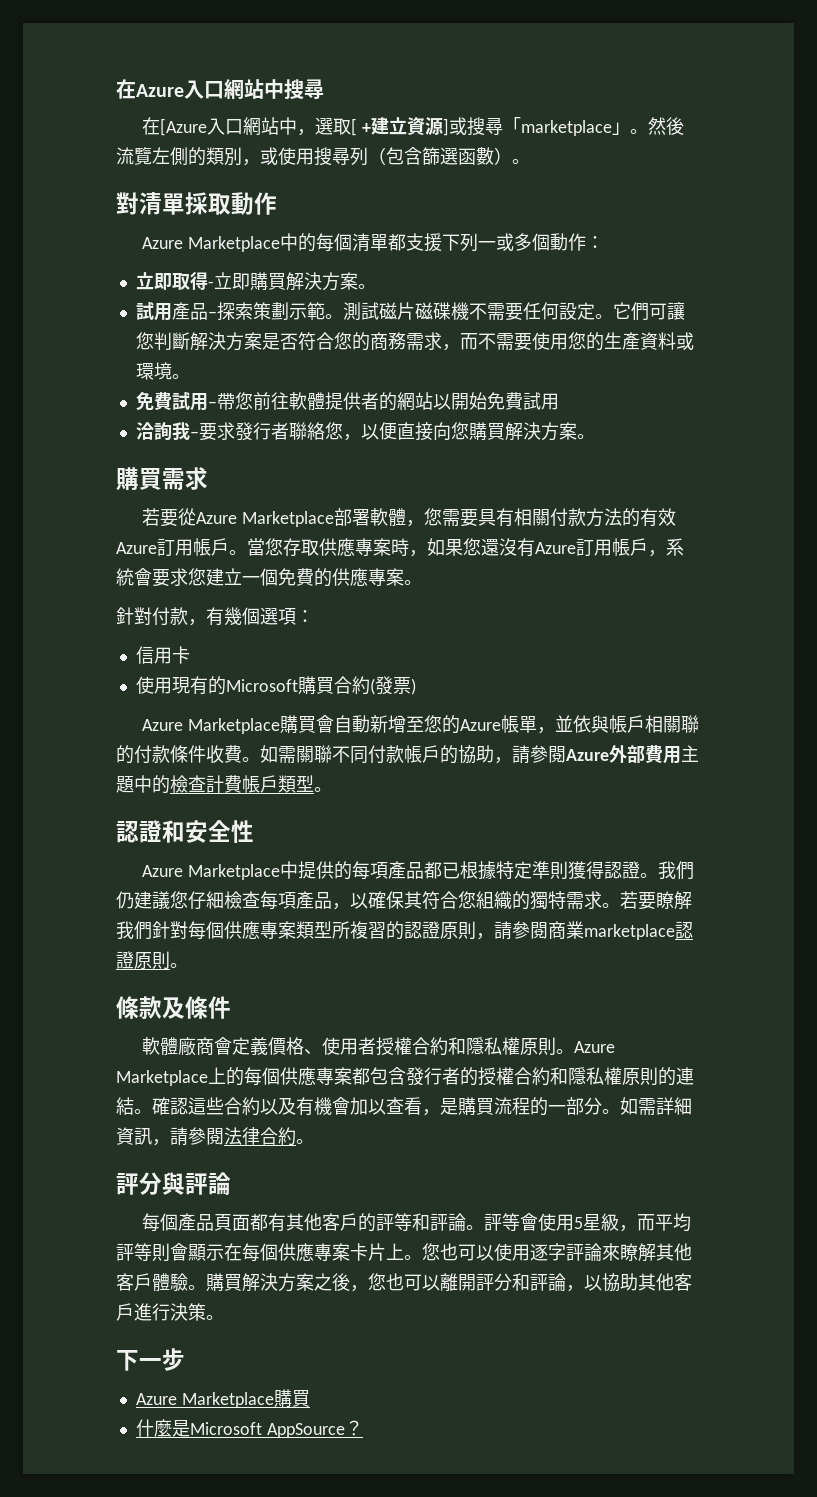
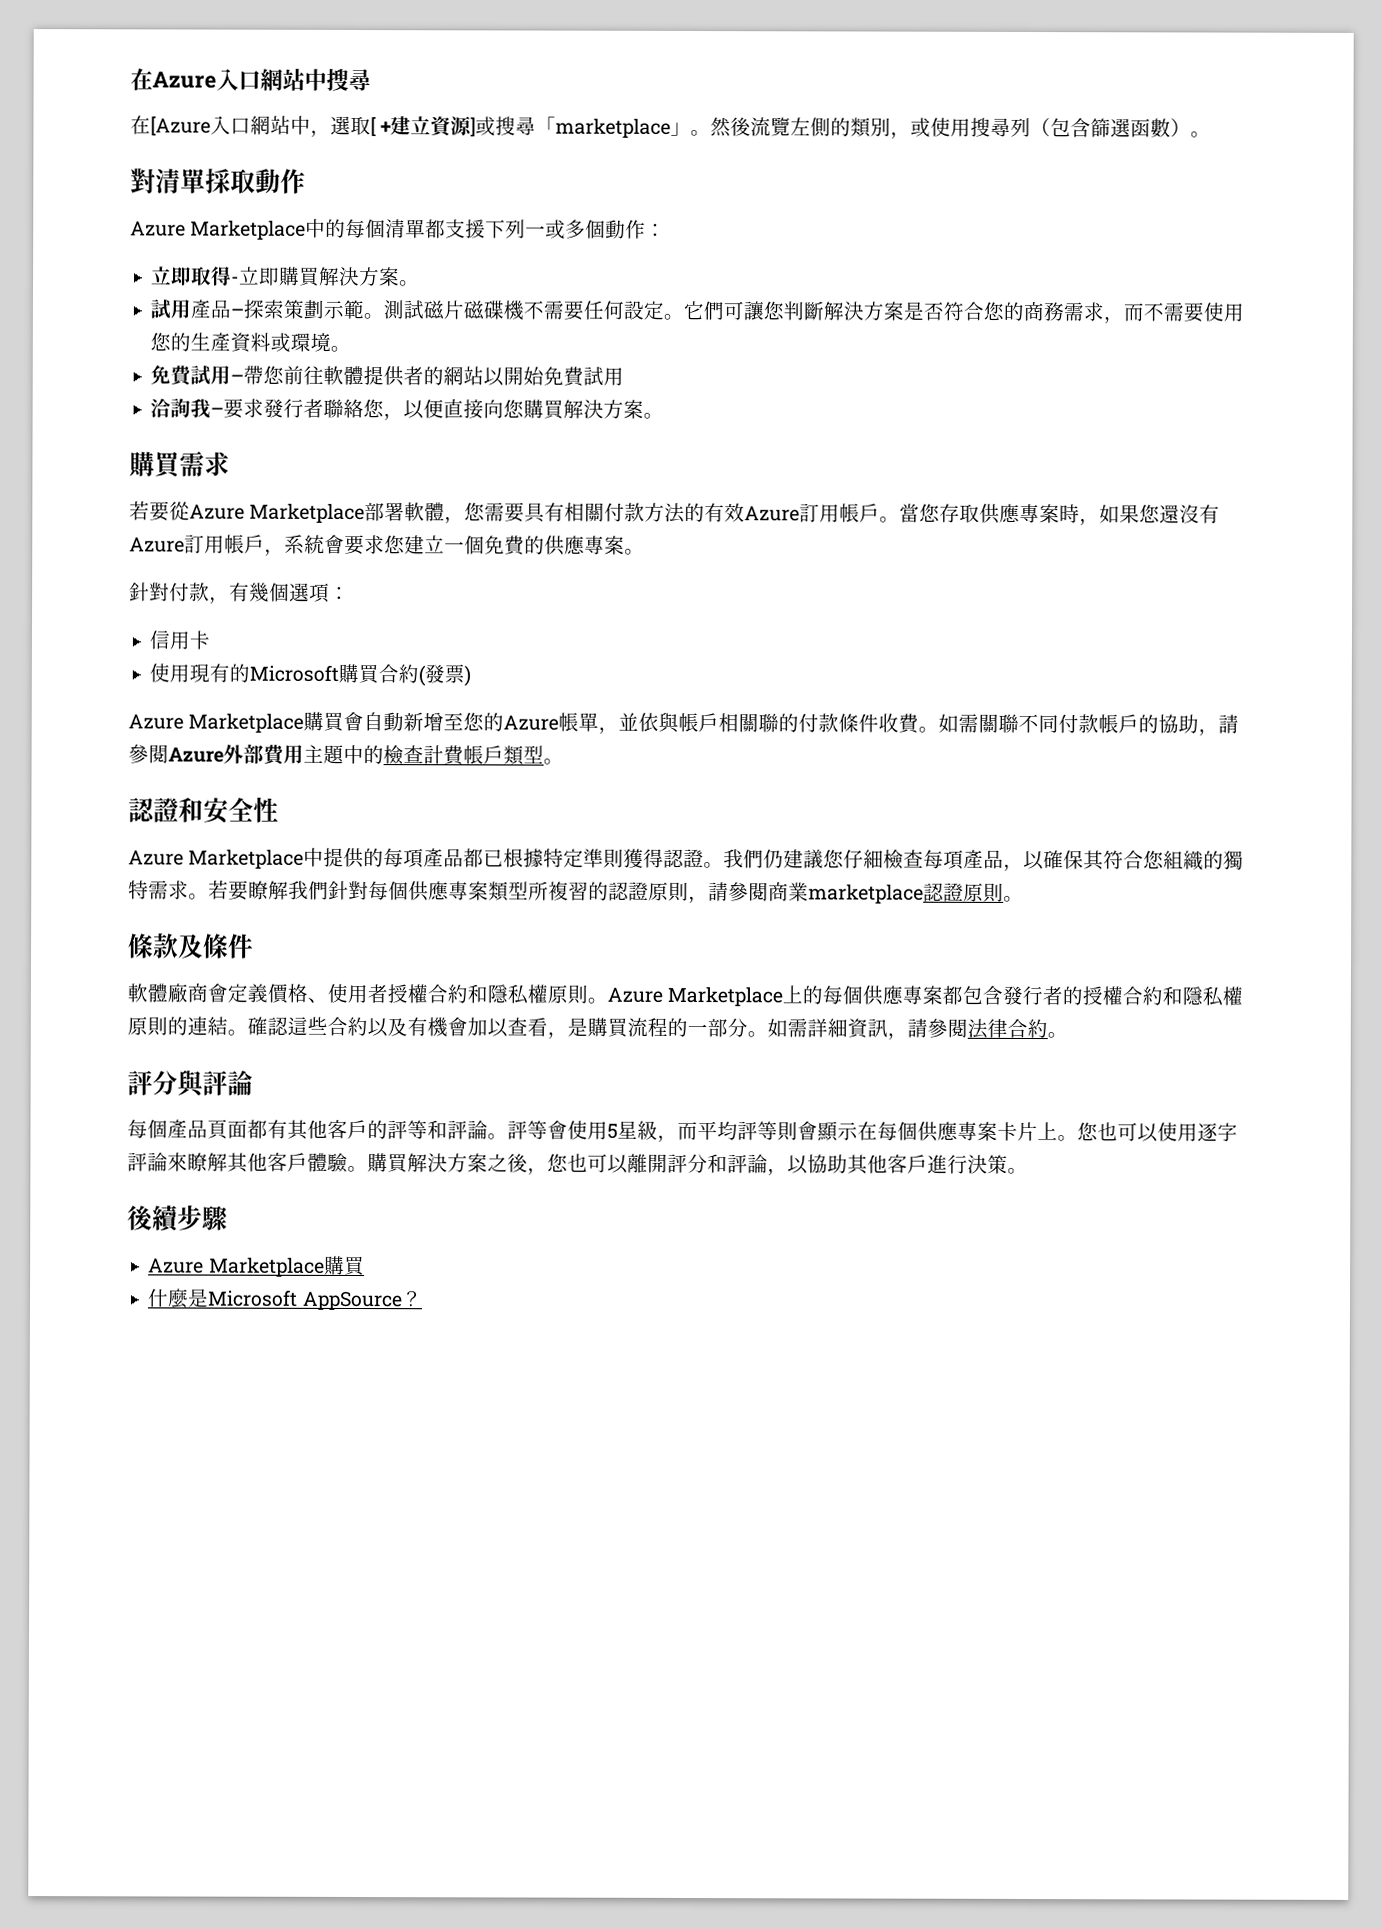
[116,1350,162,1371] 下一 -> [127,1205,180,1233] 後續
(185, 1359) none -> [201,1205,228,1231] 驟

